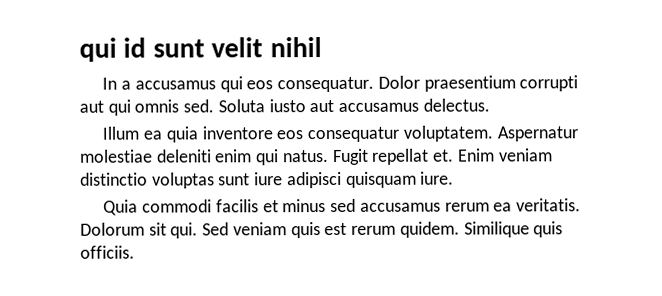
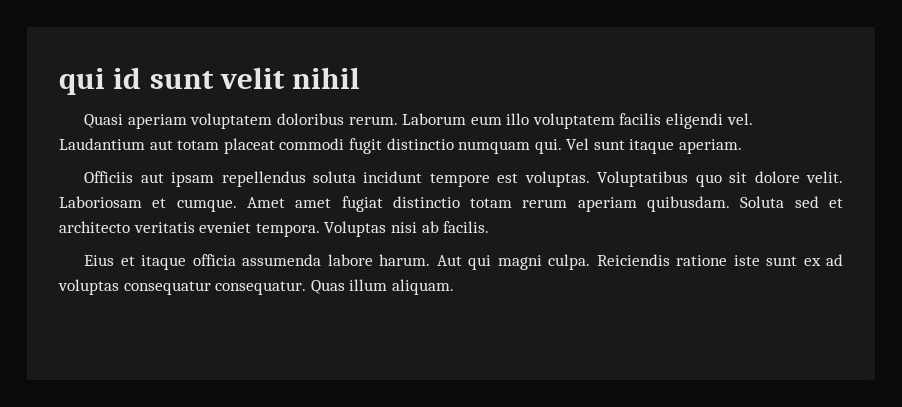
[102,75,579,93] [79,98,490,116] [102,125,578,143] [80,148,553,166] [80,171,455,189] [103,198,581,216] [80,221,564,239] [80,245,135,259] In a accusamus qui eos consequatur. Dolor praesentium corrupti aut qui omnis sed. Soluta iusto aut accusamus delectus. // Illum ea quia inventore eos consequatur voluptatem. Aspernatur molestiae deleniti enim qui natus. Fugit repellat et. Enim veniam distinctio voluptas sunt iure adipisci quisquam iure. // Quia commodi facilis et minus sed accusamus rerum ea veritatis. Dolorum sit qui. Sed veniam quis est rerum quidem. Similique quis officiis. -> [84,113,753,129] [59,138,743,154] [84,171,844,187] [59,196,843,212] [59,221,490,237] [84,254,843,270] [58,279,454,295] Quasi aperiam voluptatem doloribus rerum. Laborum eum illo voluptatem facilis eligendi vel. Laudantium aut totam placeat commodi fugit distinctio numquam qui. Vel sunt itaque aperiam. // Officiis aut ipsam repellendus soluta incidunt tempore est voluptas. Voluptatibus quo sit dolore velit. Laboriosam et cumque. Amet amet fugiat distinctio totam rerum aperiam quibusdam. Soluta sed et architecto veritatis eveniet tempora. Voluptas nisi ab facilis. // Eius et itaque officia assumenda labore harum. Aut qui magni culpa. Reiciendis ratione iste sunt ex ad voluptas consequatur consequatur. Quas illum aliquam.

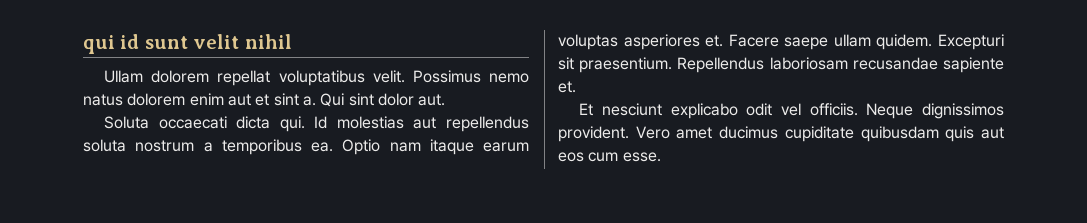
[84,113,753,129] [59,138,743,154] [84,171,844,187] [59,196,843,212] [59,221,490,237] [84,254,843,270] [58,279,454,295] Quasi aperiam voluptatem doloribus rerum. Laborum eum illo voluptatem facilis eligendi vel. Laudantium aut totam placeat commodi fugit distinctio numquam qui. Vel sunt itaque aperiam. // Officiis aut ipsam repellendus soluta incidunt tempore est voluptas. Voluptatibus quo sit dolore velit. Laboriosam et cumque. Amet amet fugiat distinctio totam rerum aperiam quibusdam. Soluta sed et architecto veritatis eveniet tempora. Voluptas nisi ab facilis. // Eius et itaque officia assumenda labore harum. Aut qui magni culpa. Reiciendis ratione iste sunt ex ad voluptas consequatur consequatur. Quas illum aliquam. -> [104,70,530,86] [83,93,446,107] [104,116,529,132] [83,139,529,155] [558,34,1004,50] [558,57,1004,73] [558,81,576,93] [579,103,1004,119] [558,126,1004,142] [558,152,661,162] Ullam dolorem repellat voluptatibus velit. Possimus nemo natus dolorem enim aut et sint a. Qui sint dolor aut. // Soluta occaecati dicta qui. Id molestias aut repellendus soluta nostrum a temporibus ea. Optio nam itaque earum voluptas asperiores et. Facere saepe ullam quidem. Excepturi sit praesentium. Repellendus laboriosam recusandae sapiente et. // Et nesciunt explicabo odit vel officiis. Neque dignissimos provident. Vero amet ducimus cupiditate quibusdam quis aut eos cum esse.

